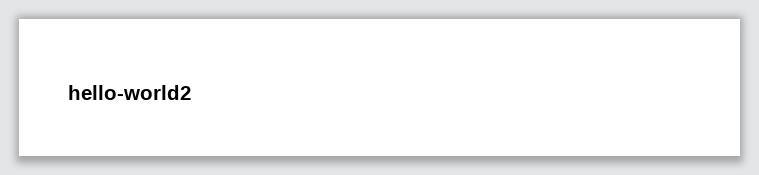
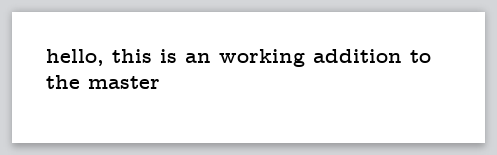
[68,85,191,100] hello-world2 -> [46,49,431,67] [46,75,160,89] hello, this is an working addition to the master

